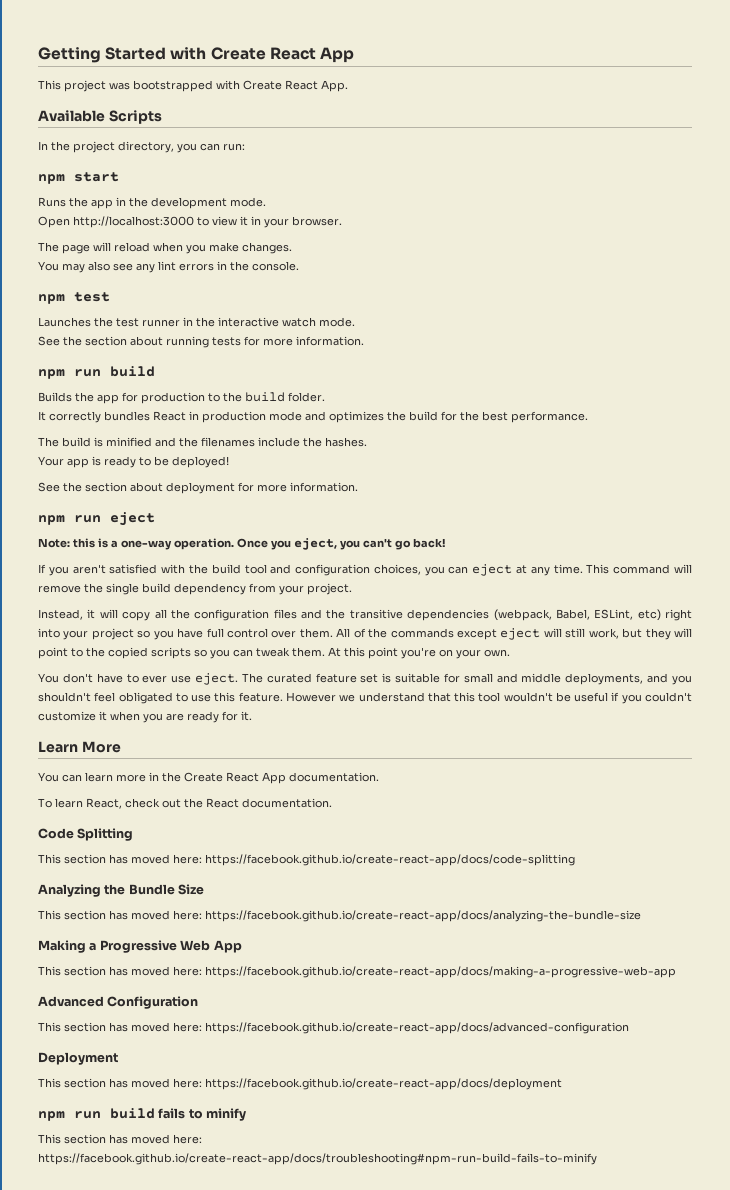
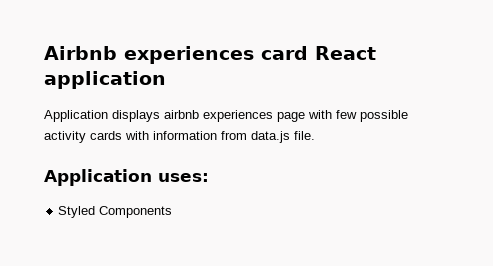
[38,47,354,63] [38,80,348,92] [38,110,162,124] [38,141,245,153] [38,172,119,184] [38,197,266,209] [38,216,342,228] [38,242,292,254] [38,261,299,273] [38,292,110,304] [38,317,355,327] [38,336,364,348] [38,366,155,379] [38,392,325,404] [38,411,588,423] [38,437,367,447] [38,456,229,468] [38,482,358,494] [38,512,155,526] [38,538,445,550] [38,564,692,576] [38,583,352,595] [38,609,692,621] [38,628,693,640] [38,647,510,659] [38,673,693,685] [38,692,693,704] [38,711,252,723] [38,741,121,753] [38,772,379,784] [38,798,332,809] [38,828,134,841] [38,854,575,866] [38,884,205,897] [38,910,641,922] [38,940,242,953] [38,966,676,978] [38,996,199,1009] [38,1022,629,1034] [38,1052,118,1065] [38,1078,562,1090] [38,1108,247,1121] [38,1134,202,1144] [38,1153,597,1165] Getting Started with Create React App // This project was bootstrapped with Create React App. // Available Scripts // In the project directory, you can run: // npm start // Runs the app in the development mode. // Open http://localhost:3000 to view it in your browser. // The page will reload when you make changes. // You may also see any lint errors in the console. // npm test // Launches the test runner in the interactive watch mode. // See the section about running tests for more information. // npm run build // Builds the app for production to the build folder. // It correctly bundles React in production mode and optimizes the build for the best performance. // The build is minified and the filenames include the hashes. // Your app is ready to be deployed! // See the section about deployment for more information. // npm run eject // Note: this is a one-way operation. Once you eject, you can't go back! // If you aren't satisfied with the build tool and configuration choices, you can eject at any time. This command will remove the single build dependency from your project. // Instead, it will copy all the configuration files and the transitive dependencies (webpack, Babel, ESLint, etc) right into your project so you have full control over them. All of the commands except eject will still work, but they will point to the copied scripts so you can tweak them. At this point you're on your own. // You don't have to ever use eject. The curated feature set is suitable for small and middle deployments, and you shouldn't feel obligated to use this feature. However we understand that this tool wouldn't be useful if you couldn't customize it when you are ready for it. // Learn More // You can learn more in the Create React App documentation. // To learn React, check out the React documentation. // Code Splitting // This section has moved here: https://facebook.github.io/create-react-app/docs/code-splitting // Analyzing the Bundle Size // This section has moved here: https://facebook.github.io/create-react-app/docs/analyzing-the-bundle-size // Making a Progressive Web App // This section has moved here: https://facebook.github.io/create-react-app/docs/making-a-progressive-web-app // Advanced Configuration // This section has moved here: https://facebook.github.io/create-react-app/docs/advanced-configuration // Deployment // This section has moved here: https://facebook.github.io/create-react-app/docs/deployment // npm run build fails to minify // This section has moved here: https://facebook.github.io/create-react-app/docs/troubleshooting#npm-run-build-fails-to-minify -> [44,46,376,64] [44,71,166,89] [44,110,408,122] [44,131,315,143] [44,169,209,186] [58,206,173,218] Airbnb experiences card React application // Application displays airbnb experiences page with few possible activity cards with information from data.js file. // Application uses: // Styled Components

